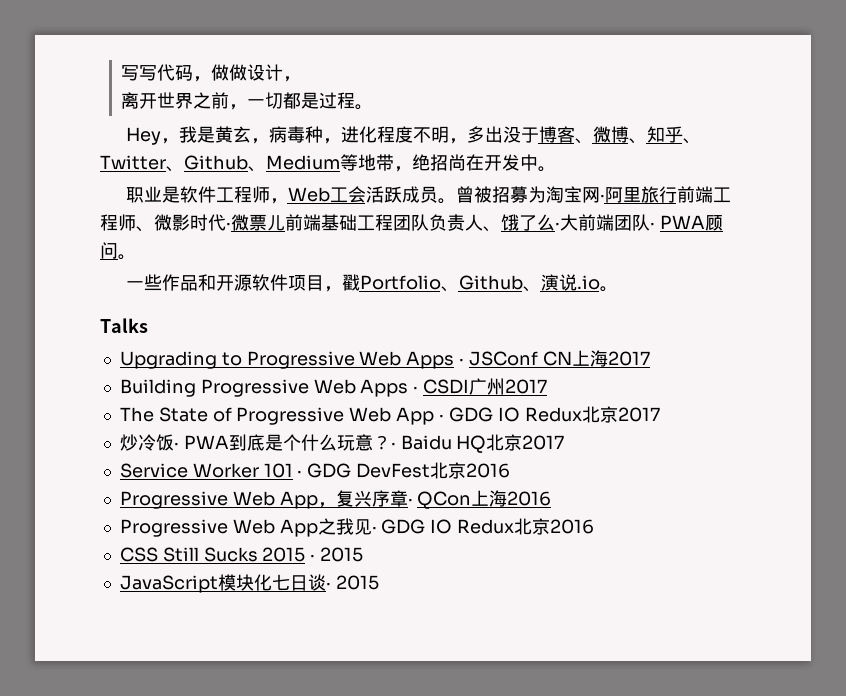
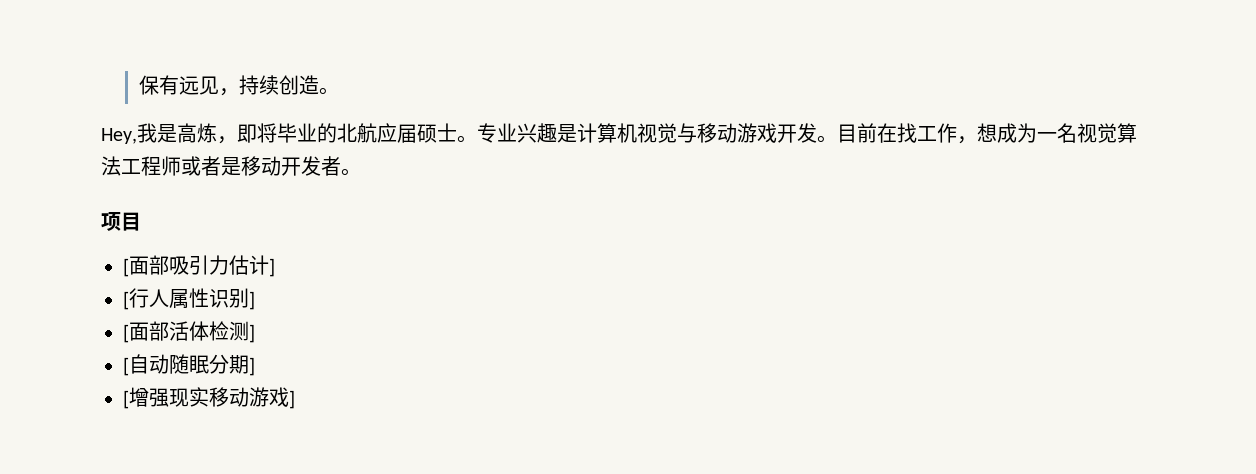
[121,64,302,82] [121,92,374,110] [125,126,701,145] [100,154,556,172] [125,186,731,204] [100,214,723,232] [100,242,136,260] [125,274,618,292] [100,318,148,333] [119,350,650,369] [119,378,548,397] [119,406,660,425] [119,434,565,453] [119,462,511,479] [119,490,552,509] [119,518,595,537] [119,547,364,562] [119,574,379,593] 写写代码，做做设计， // 离开世界之前，一切都是过程。 // Hey，我是黄玄，病毒种，进化程度不明，多出没于博客、微博、知乎、Twitter、Github、Medium等地带，绝招尚在开发中。 // 职业是软件工程师，Web工会活跃成员。曾被招募为淘宝网·阿里旅行前端工程师、微影时代·微票儿前端基础工程团队负责人、饿了么·大前端团队· PWA顾问。 // 一些作品和开源软件项目，戳Portfolio、Github、演说.io。 // Talks // Upgrading to Progressive Web Apps · JSConf CN上海2017 // Building Progressive Web Apps · CSDI广州2017 // The State of Progressive Web App · GDG IO Redux北京2017 // 炒冷饭· PWA到底是个什么玩意？· Baidu HQ北京2017 // Service Worker 101 · GDG DevFest北京2016 // Progressive Web App，复兴序章· QCon上海2016 // Progressive Web App之我见· GDG IO Redux北京2016 // CSS Still Sucks 2015 · 2015 // JavaScript模块化七日谈· 2015 -> [138,75,339,96] [101,123,1137,144] [101,156,361,176] [101,212,141,231] [123,255,275,277] [123,288,255,310] [123,321,255,343] [123,354,255,376] [123,387,295,409] 保有远见，持续创造。 // Hey,我是高炼，即将毕业的北航应届硕士。专业兴趣是计算机视觉与移动游戏开发。目前在找工作，想成为一名视觉算法工程师或者是移动开发者。 // 项目 // [面部吸引力估计] // [行人属性识别] // [面部活体检测] // [自动随眠分期] // [增强现实移动游戏]

